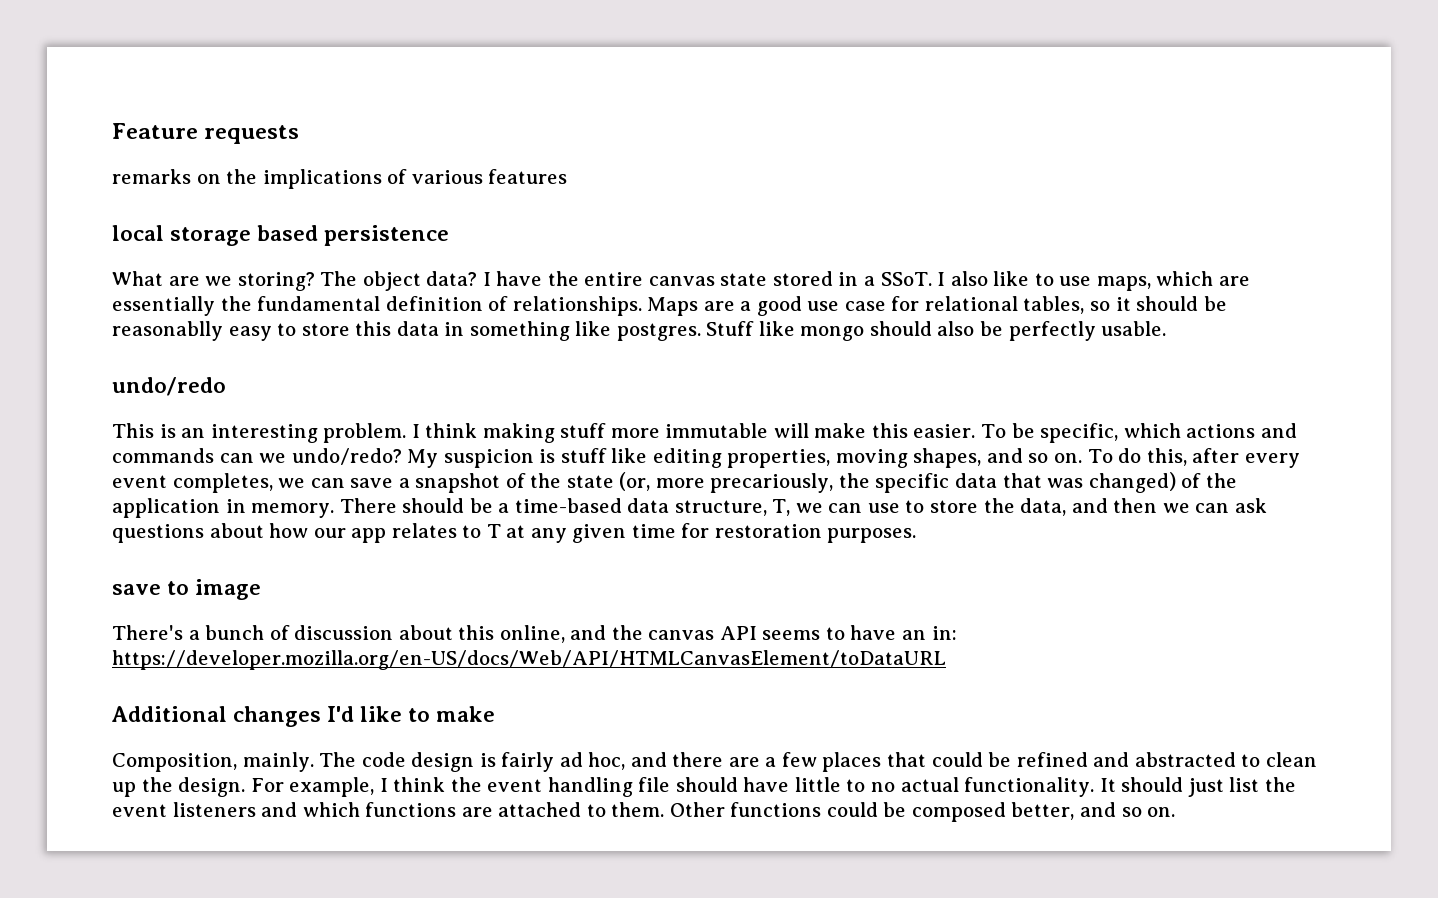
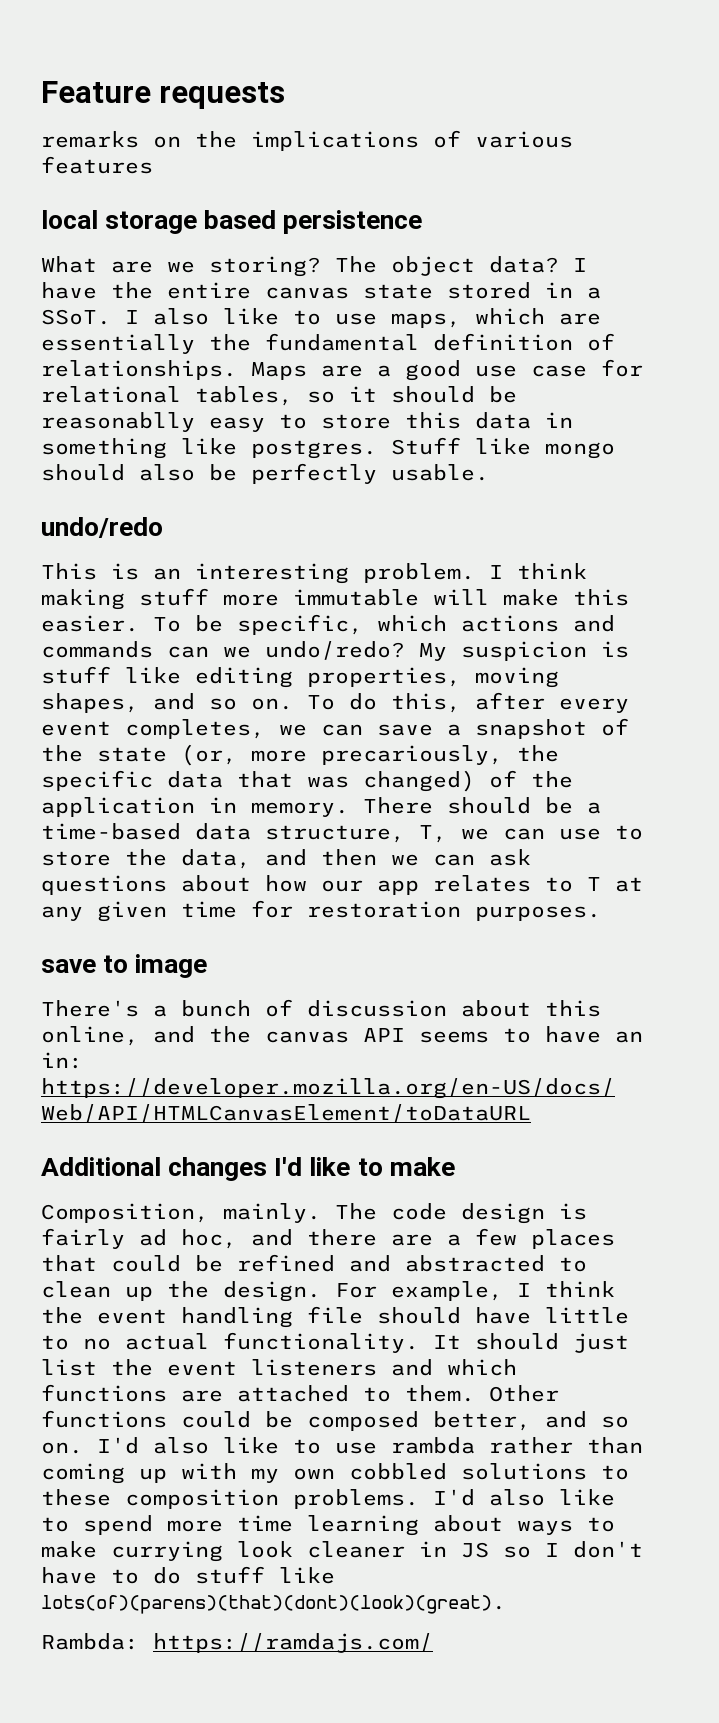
(1176, 812) none -> [97,1437,643,1454] [41,1463,629,1484] [41,1489,615,1509] [41,1515,615,1536] [41,1541,643,1562] [41,1566,335,1584] [41,1595,506,1614] [41,1633,433,1653] I'd also like to use rambda rather than coming up with my own cobbled solutions to these composition problems. I'd also like to spend more time learning about ways to make currying look cleaner in JS so I don't have to do stuff like lots(of)(parens)(that)(dont)(look)(great). // Rambda: https://ramdajs.com/

